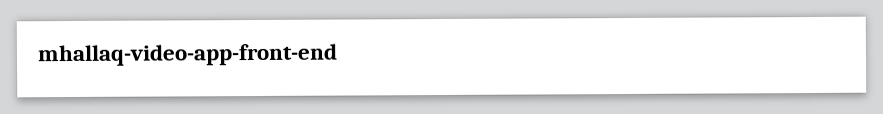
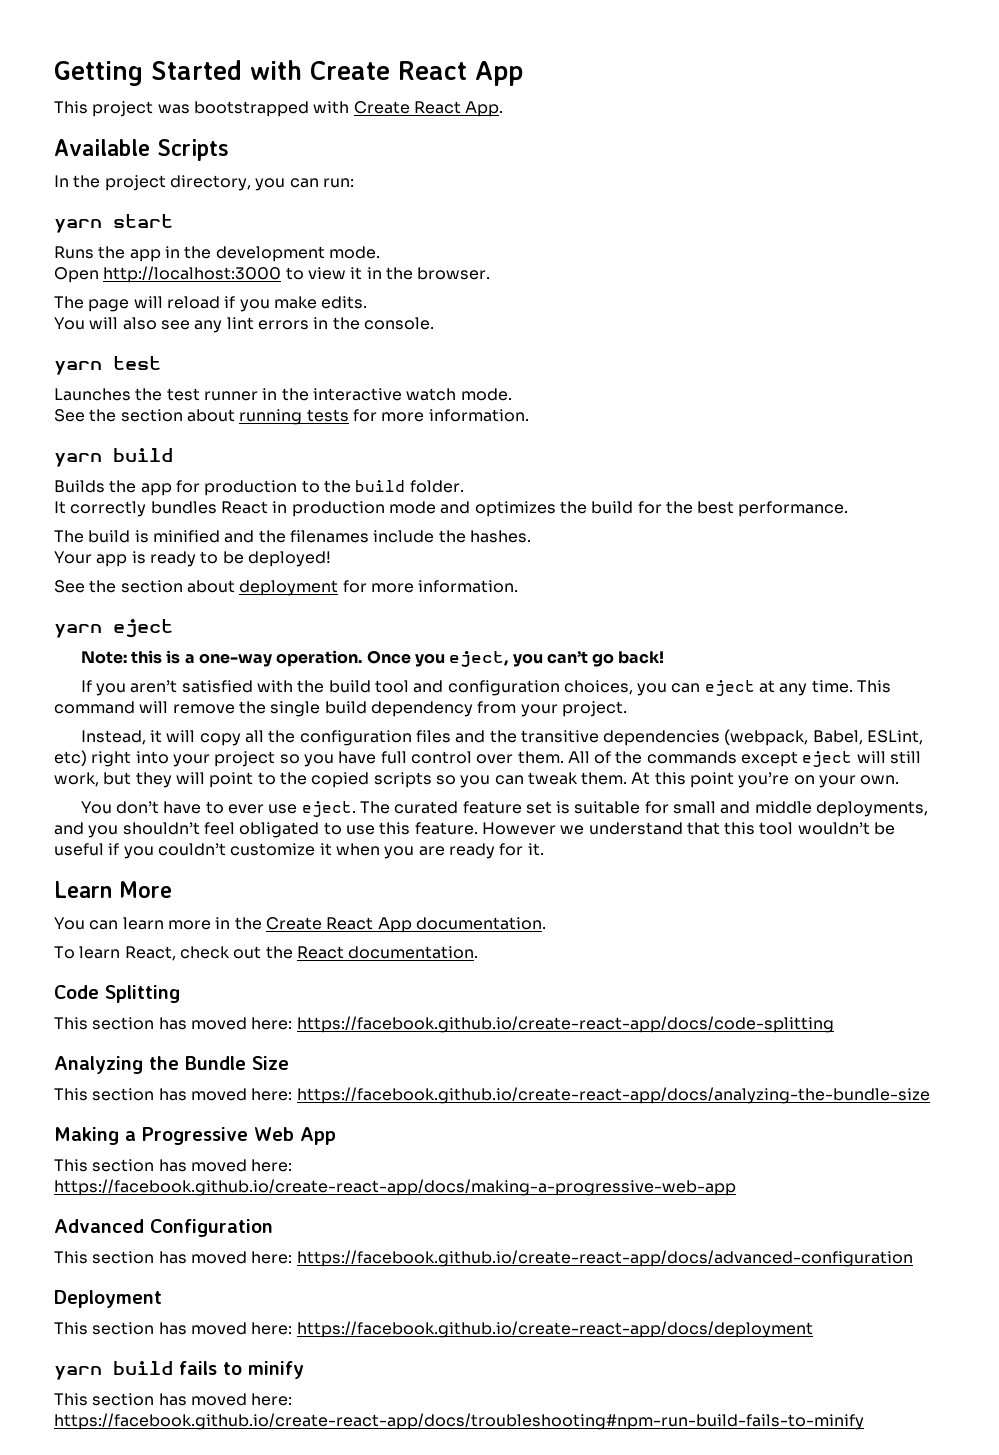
[37,43,338,67] mhallaq-video-app-front-end -> [54,60,523,86] [54,101,504,117] [54,139,229,161] [54,175,354,191] [54,214,173,233] [54,246,380,262] [54,266,491,283] [54,296,368,312] [54,317,434,333] [54,356,161,375] [54,388,512,401] [54,409,529,425] [54,448,173,467] [54,480,464,496] [54,501,849,517] [54,530,531,543] [54,551,331,567] [54,580,519,596] [54,619,173,638] [80,650,665,667] [80,680,892,696] [54,701,627,717] [80,729,924,746] [54,750,922,767] [54,772,900,788] [80,801,929,817] [54,822,896,838] [54,843,544,859] [54,881,172,898] [54,917,546,933] [54,946,479,961] [54,985,180,1003] [54,1016,834,1033] [54,1056,289,1074] [54,1087,930,1104] [54,1127,336,1145] [54,1159,293,1172] [54,1179,736,1196] [54,1219,273,1237] [54,1250,913,1267] [54,1290,162,1308] [54,1321,813,1338] [54,1361,304,1380] [54,1393,293,1406] [54,1413,864,1430] Getting Started with Create React App // This project was bootstrapped with Create React App. // Available Scripts // In the project directory, you can run: // yarn start // Runs the app in the development mode. // Open http://localhost:3000 to view it in the browser. // The page will reload if you make edits. // You will also see any lint errors in the console. // yarn test // Launches the test runner in the interactive watch mode. // See the section about running tests for more information. // yarn build // Builds the app for production to the build folder. // It correctly bundles React in production mode and optimizes the build for the best performance. // The build is minified and the filenames include the hashes. // Your app is ready to be deployed! // See the section about deployment for more information. // yarn eject // Note: this is a one-way operation. Once you eject, you can’t go back! // If you aren’t satisfied with the build tool and configuration choices, you can eject at any time. This command will remove the single build dependency from your project. // Instead, it will copy all the configuration files and the transitive dependencies (webpack, Babel, ESLint, etc) right into your project so you have full control over them. All of the commands except eject will still work, but they will point to the copied scripts so you can tweak them. At this point you’re on your own. // You don’t have to ever use eject. The curated feature set is suitable for small and middle deployments, and you shouldn’t feel obligated to use this feature. However we understand that this tool wouldn’t be useful if you couldn’t customize it when you are ready for it. // Learn More // You can learn more in the Create React App documentation. // To learn React, check out the React documentation. // Code Splitting // This section has moved here: https://facebook.github.io/create-react-app/docs/code-splitting // Analyzing the Bundle Size // This section has moved here: https://facebook.github.io/create-react-app/docs/analyzing-the-bundle-size // Making a Progressive Web App // This section has moved here: https://facebook.github.io/create-react-app/docs/making-a-progressive-web-app // Advanced Configuration // This section has moved here: https://facebook.github.io/create-react-app/docs/advanced-configuration // Deployment // This section has moved here: https://facebook.github.io/create-react-app/docs/deployment // yarn build fails to minify // This section has moved here: https://facebook.github.io/create-react-app/docs/troubleshooting#npm-run-build-fails-to-minify

